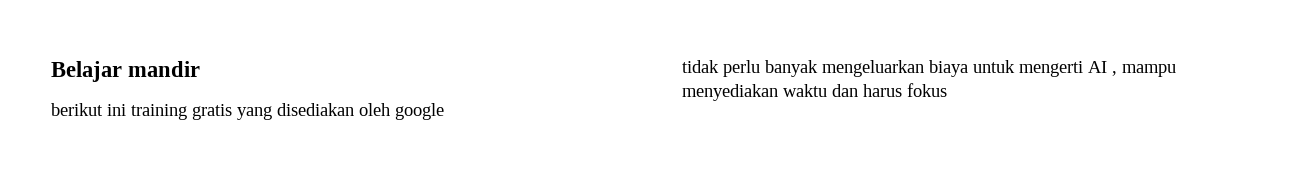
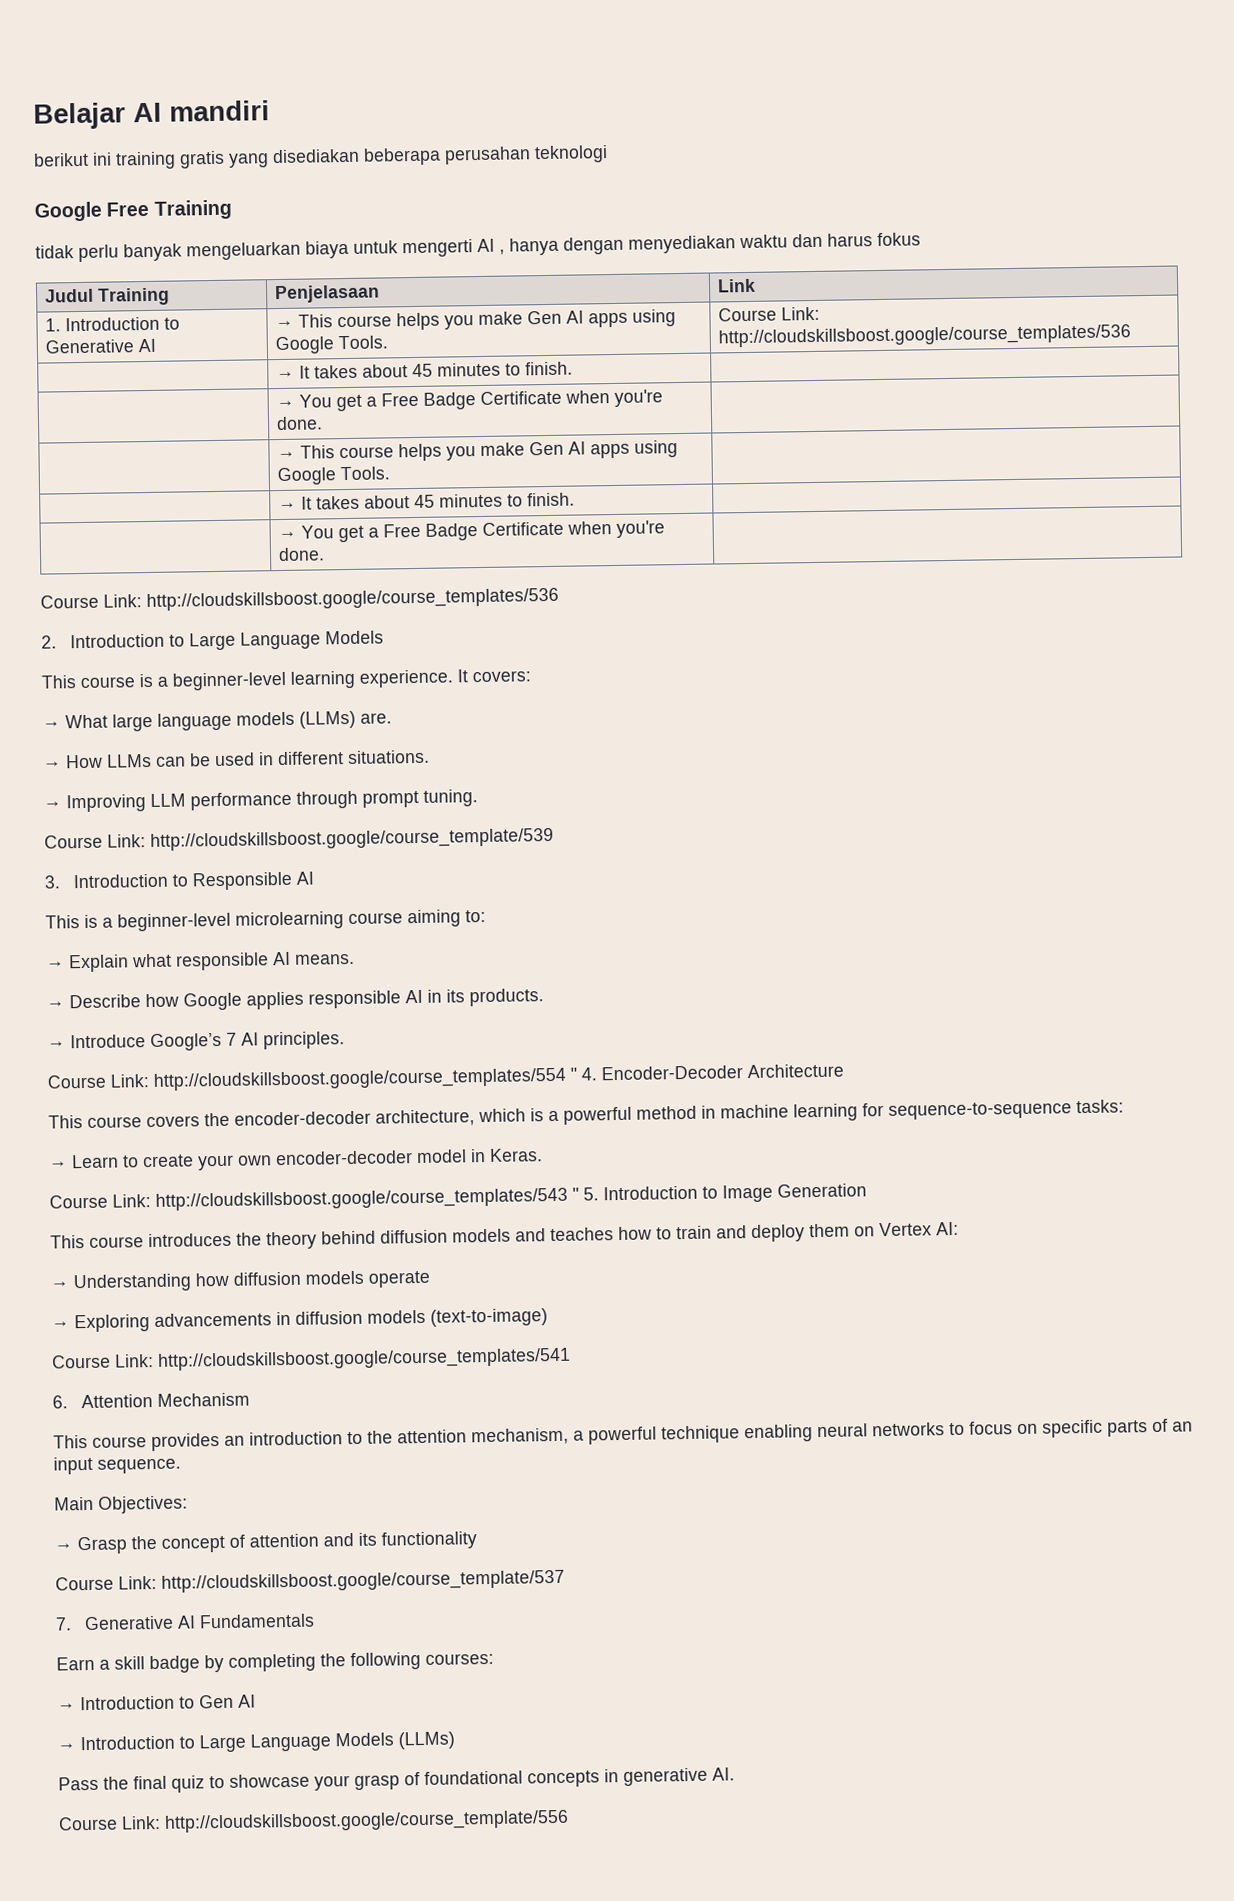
[128,61,201,77] mandir -> [133,100,270,123] AI mandiri
[359,103,444,120] oleh google -> [363,145,608,166] [34,199,232,222] beberapa perusahan teknologi // Google Free Training
[1122,64,1176,77] mampu -> [509,236,624,256] hanya dengan
(947, 90) none -> [44,287,170,306] [273,284,380,304] [716,278,756,293] [44,316,180,332] [44,338,156,354] [274,309,676,331] [274,335,388,355] [717,306,820,322] [717,324,1131,348] [275,361,573,380] [275,389,663,412] [275,416,323,431] [276,440,678,462] [276,466,390,486] [277,492,575,511] [277,520,665,543] [277,547,325,562] [40,587,559,612] [41,630,384,651] [41,669,531,691] [42,710,392,732] [43,749,430,769] [43,789,478,813] [44,827,554,851] [44,871,314,891] [45,909,486,932] [46,951,355,973] [46,988,544,1011] [47,1031,345,1052] [47,1063,844,1091] [48,1099,1124,1129] [49,1148,543,1171] [49,1183,867,1211] [50,1221,959,1250] [50,1270,431,1293] [51,1308,548,1333] [52,1347,571,1371] [52,1392,250,1409] [53,1418,1193,1452] [53,1456,181,1475] [54,1495,188,1514] [54,1531,477,1555] [55,1569,565,1593] [55,1613,315,1631] [56,1652,494,1674] [57,1694,256,1711] [57,1731,455,1753] [58,1767,735,1793] [58,1809,569,1833] // Judul Training | Penjelasaan | Link // 1. Introduction to Generative AI | → This course helps you make Gen AI apps using Google Tools. | Course Link: http://cloudskillsboost.google/course_templates/536 // | → It takes about 45 minutes to finish. | // | → You get a Free Badge Certificate when you're done. | // | → This course helps you make Gen AI apps using Google Tools. | // | → It takes about 45 minutes to finish. | // | → You get a Free Badge Certificate when you're done. | // Course Link: http://cloudskillsboost.google/course_templates/536 // 2. Introduction to Large Language Models // This course is a beginner-level learning experience. It covers: // → What large language models (LLMs) are. // → How LLMs can be used in different situations. // → Improving LLM performance through prompt tuning. // Course Link: http://cloudskillsboost.google/course_template/539 // 3. Introduction to Responsible AI // This is a beginner-level microlearning course aiming to: // → Explain what responsible AI means. // → Describe how Google applies responsible AI in its products. // → Introduce Google’s 7 AI principles. // Course Link: http://cloudskillsboost.google/course_templates/554 " 4. Encoder-Decoder Architecture // This course covers the encoder-decoder architecture, which is a powerful method in machine learning for sequence-to-sequence tasks: // → Learn to create your own encoder-decoder model in Keras. // Course Link: http://cloudskillsboost.google/course_templates/543 " 5. Introduction to Image Generation // This course introduces the theory behind diffusion models and teaches how to train and deploy them on Vertex AI: // → Understanding how diffusion models operate // → Exploring advancements in diffusion models (text-to-image) // Course Link: http://cloudskillsboost.google/course_templates/541 // 6. Attention Mechanism // This course provides an introduction to the attention mechanism, a powerful technique enabling neural networks to focus on specific parts of an input sequence. // Main Objectives: // → Grasp the concept of attention and its functionality // Course Link: http://cloudskillsboost.google/course_template/537 // 7. Generative AI Fundamentals // Earn a skill badge by completing the following courses: // → Introduction to Gen AI // → Introduction to Large Language Models (LLMs) // Pass the final quiz to showcase your grasp of foundational concepts in generative AI. // Course Link: http://cloudskillsboost.google/course_template/556

